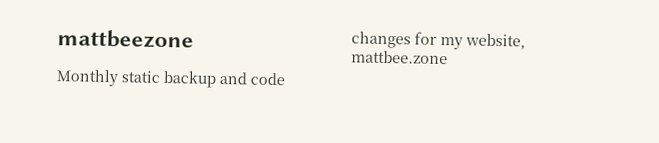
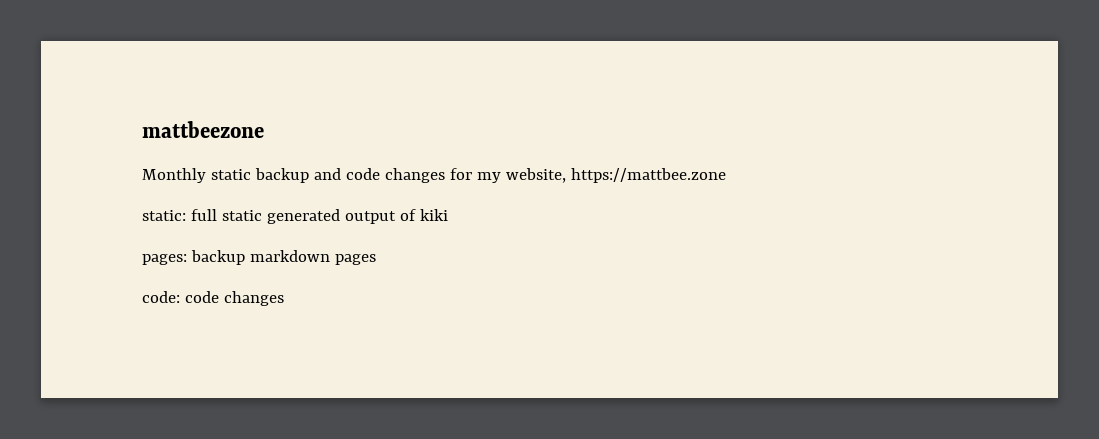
[351,50,448,65] mattbee.zone -> [570,168,726,183] [142,209,448,224] [142,250,376,265] [142,291,284,306] https://mattbee.zone // static: full static generated output of kiki // pages: backup markdown pages // code: code changes

